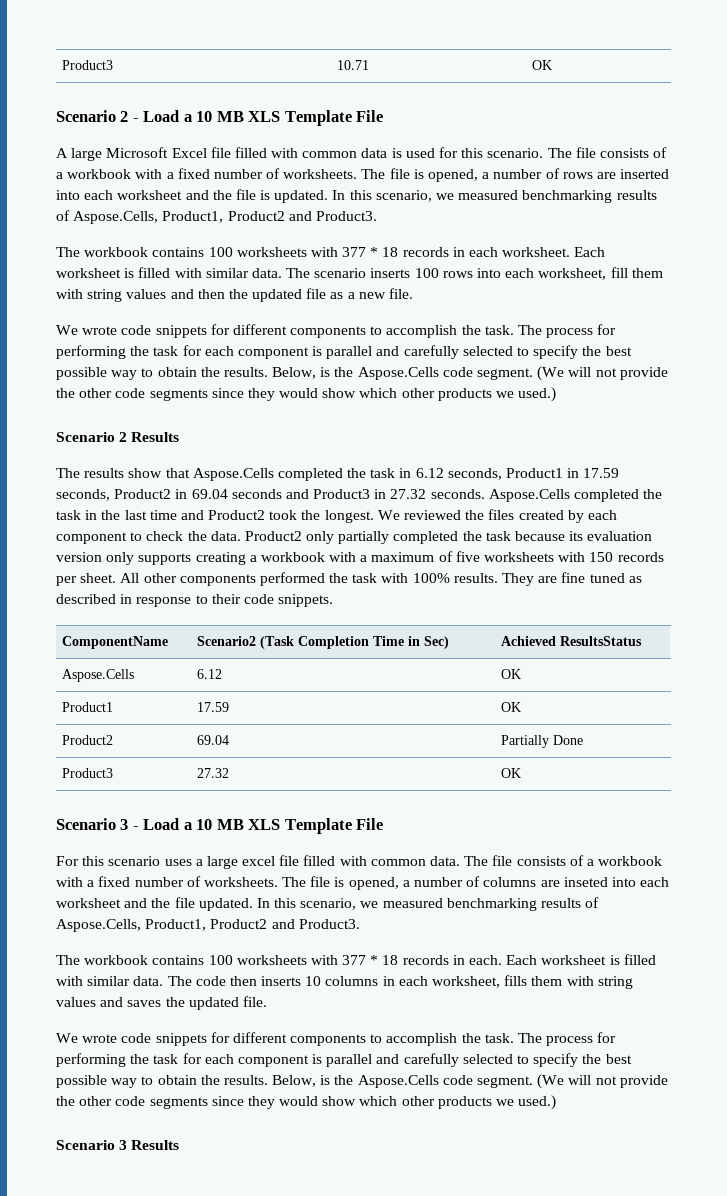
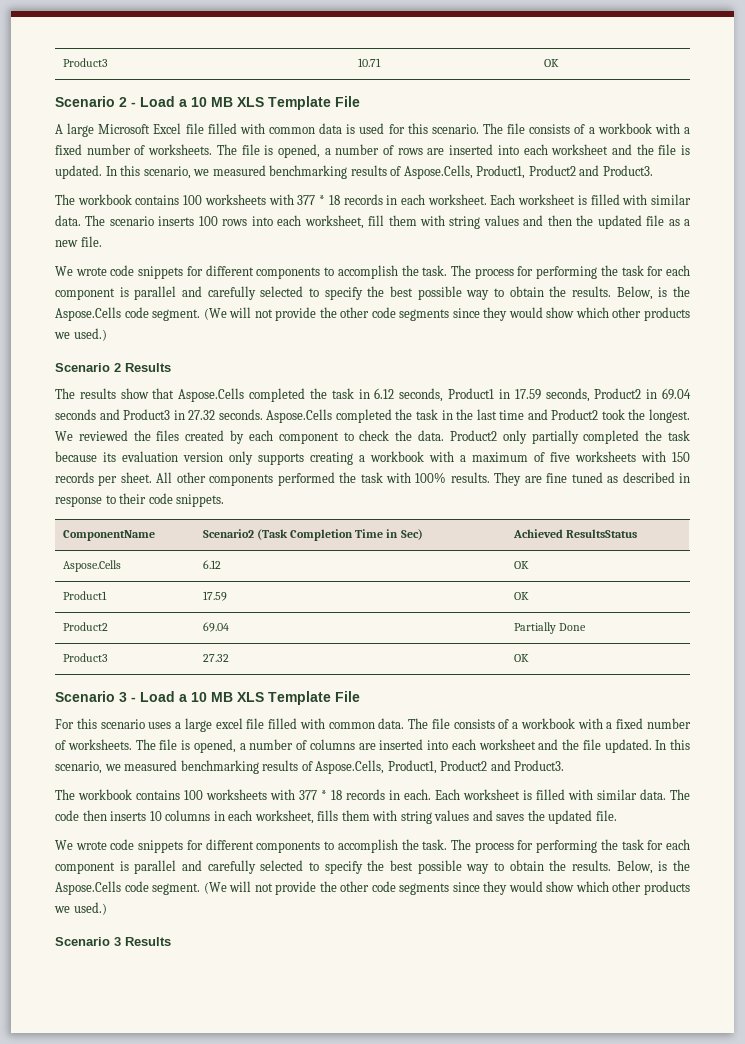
[563,877,608,887] inseted -> [379,739,424,750] inserted

